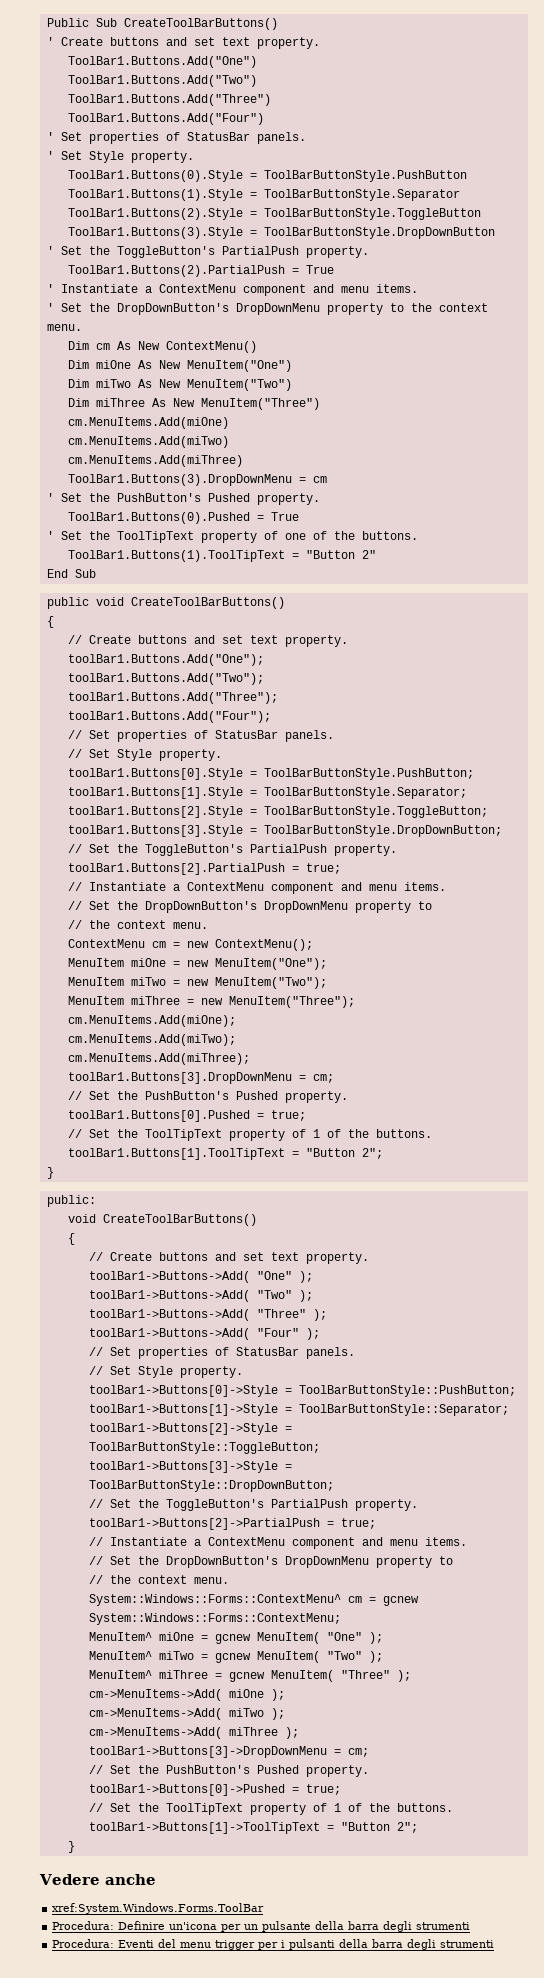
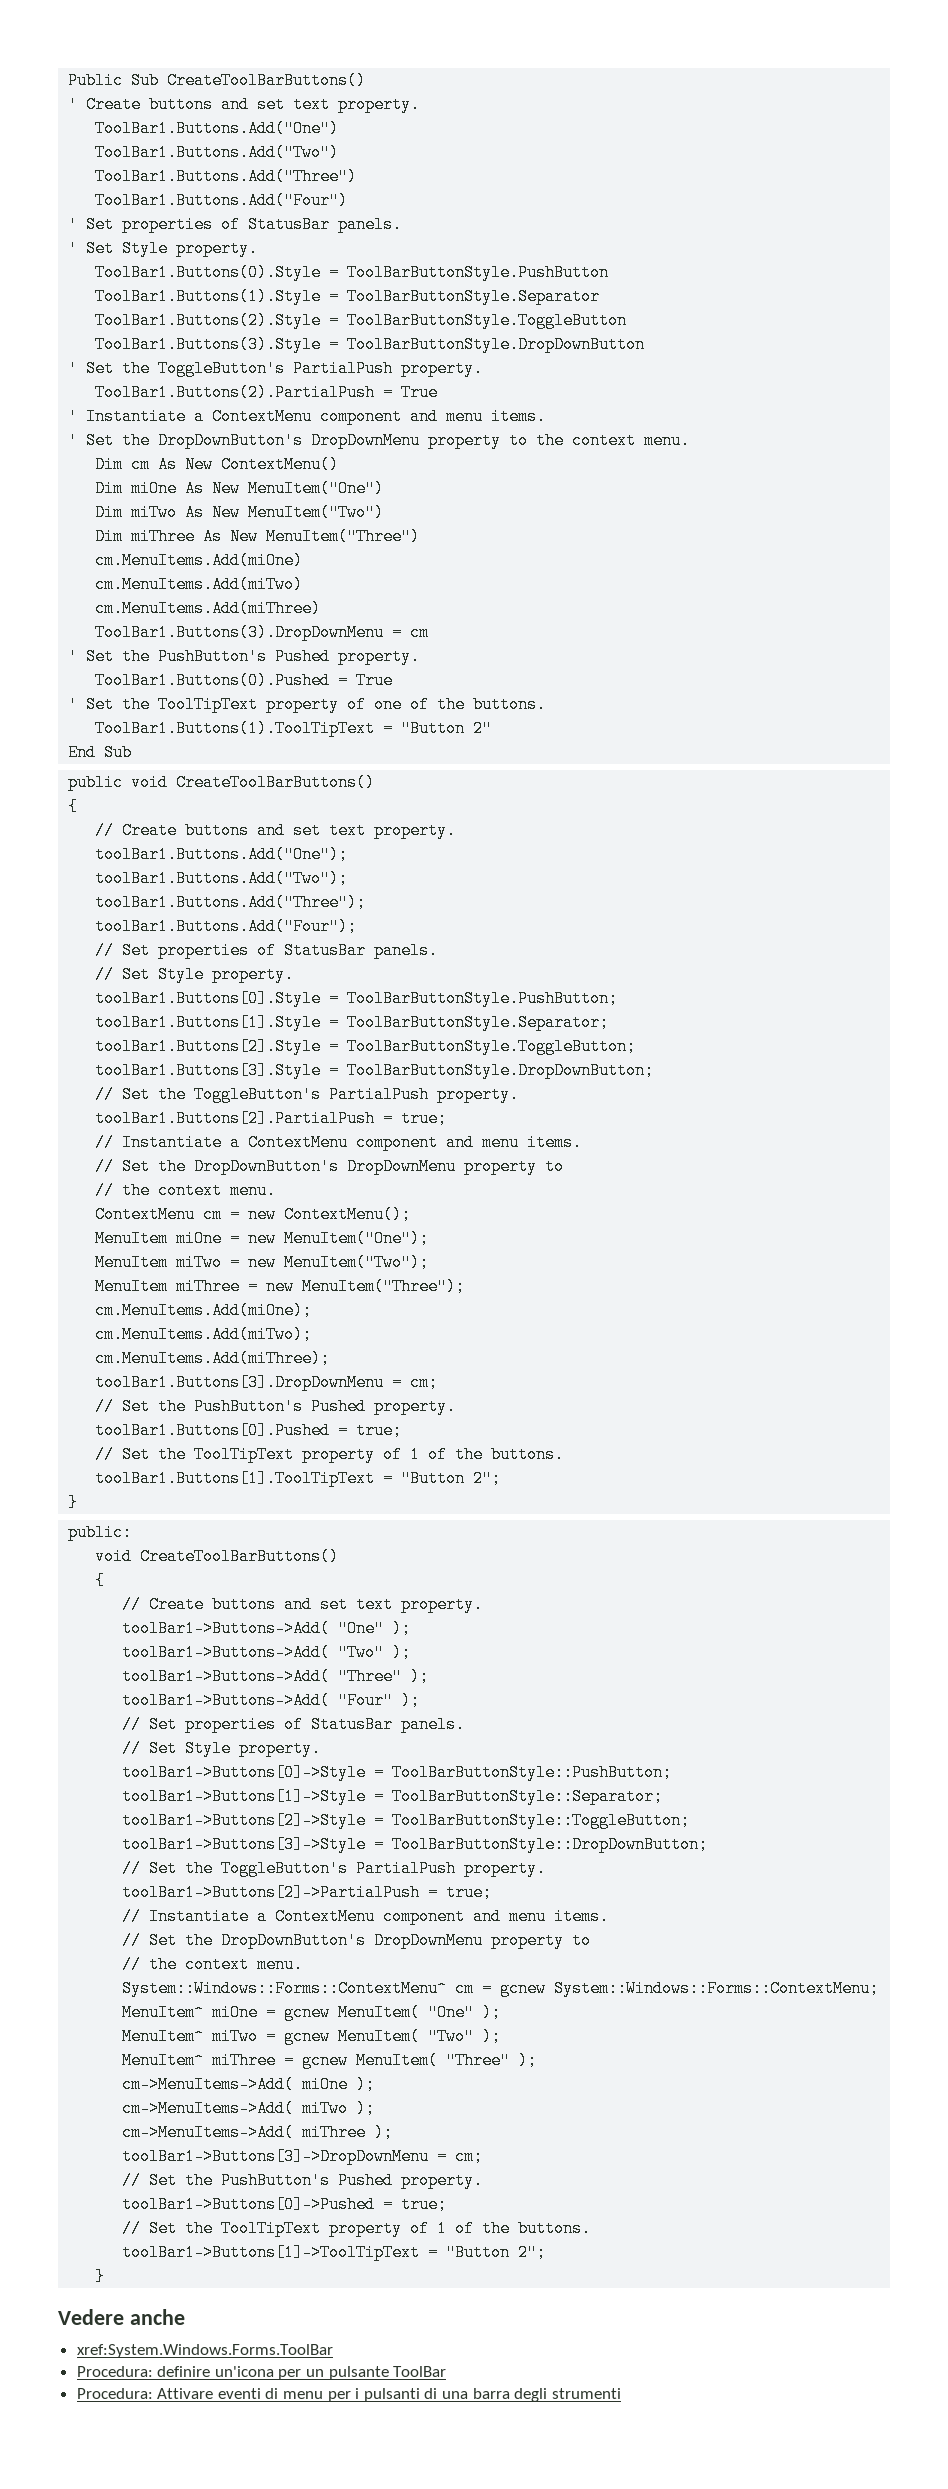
[118,1921,166,1930] Definire -> [157,2366,211,2377] definire
[315,1921,471,1932] [52,1939,369,1950] della barra degli strumenti // Procedura: Eventi del menu trigger per i pulsanti della -> [393,2366,447,2377] [76,2388,469,2402] ToolBar // Procedura: Attivare eventi di menu per i pulsanti di una

